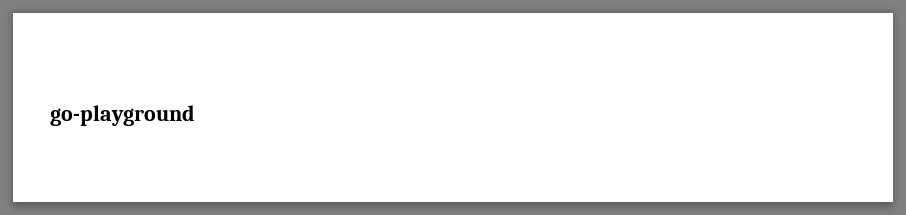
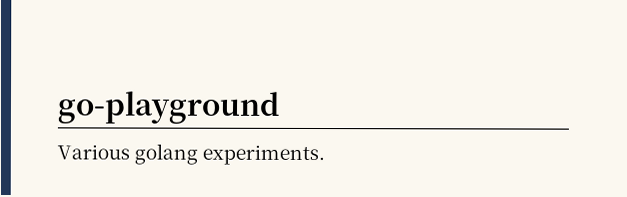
(195, 115) none -> [57,143,326,166] // Various golang experiments.

